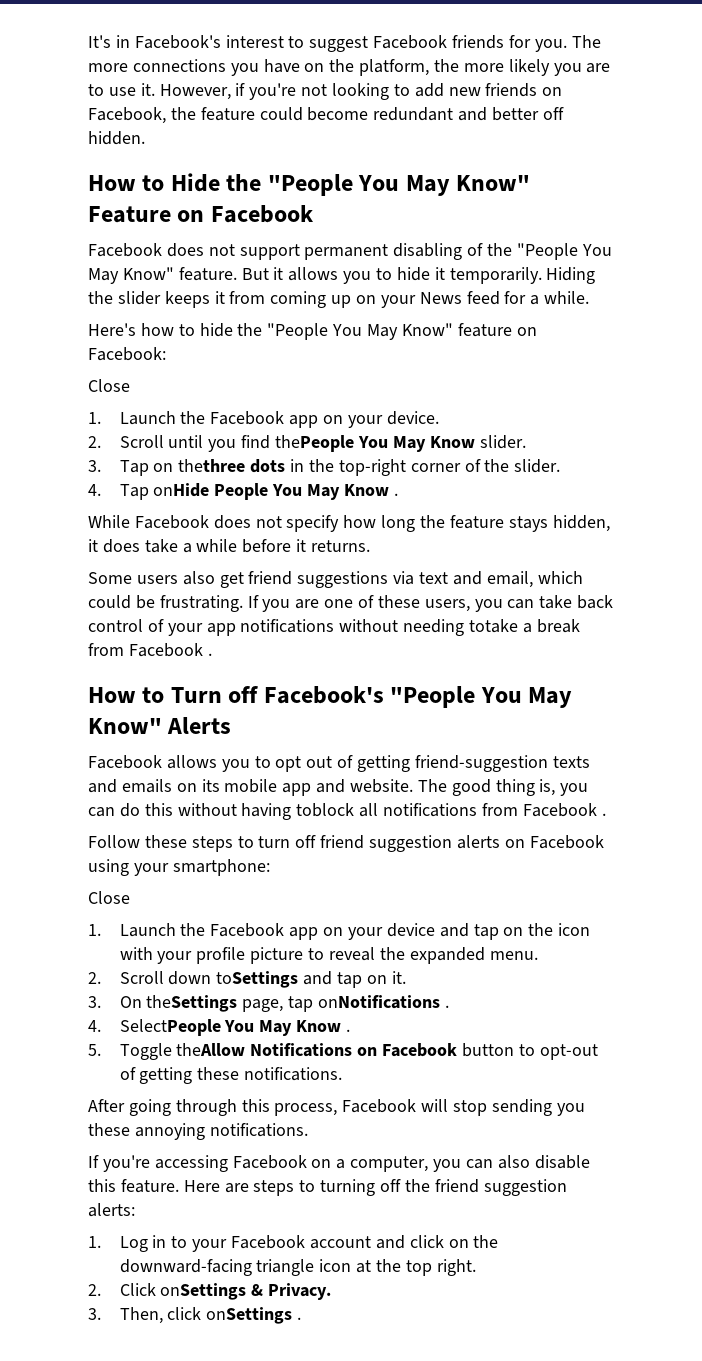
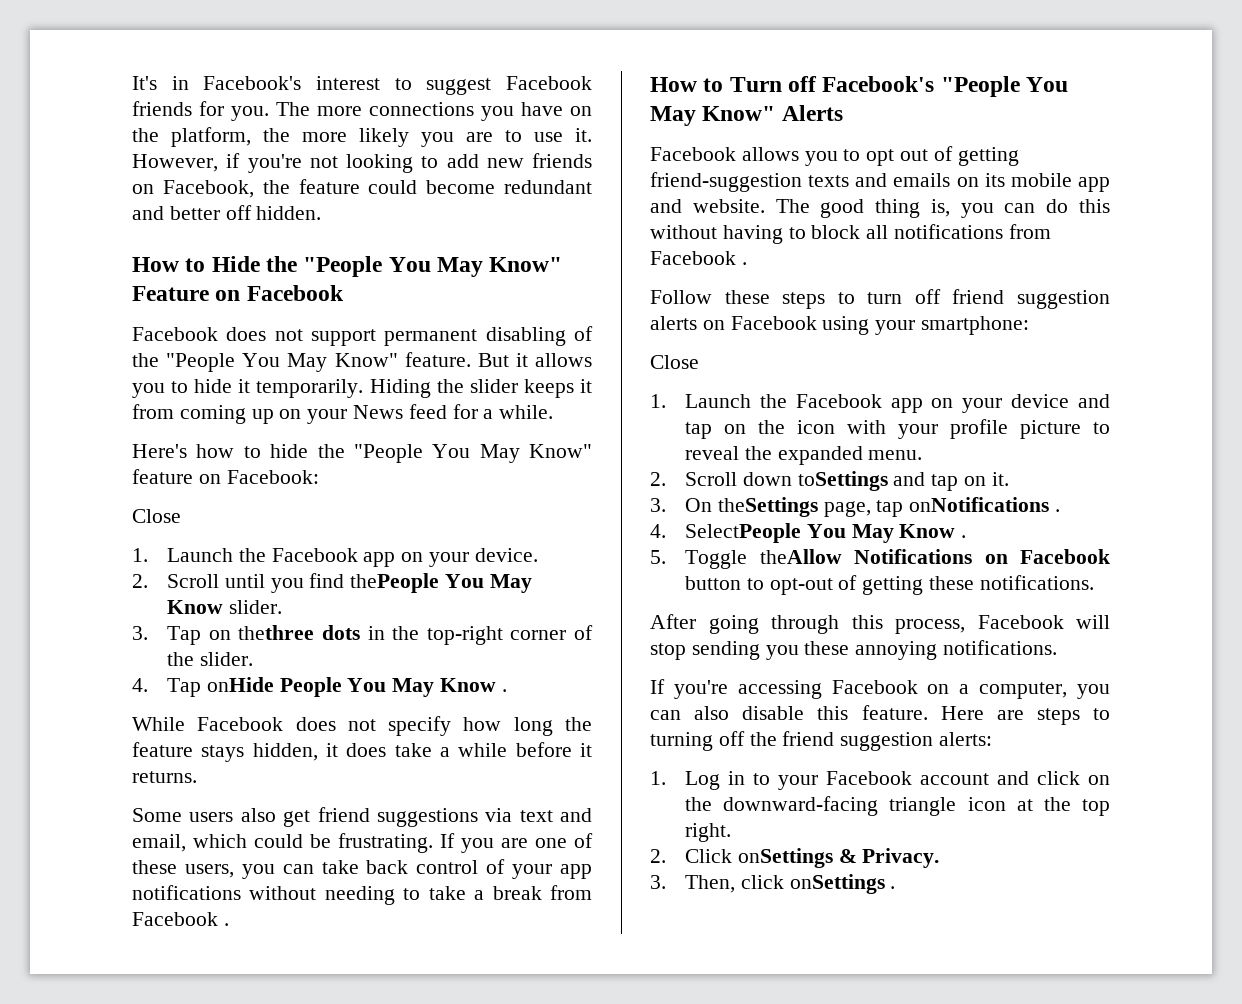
[469,619,519,633] totake -> [403,886,466,900] to take
[296,803,355,817] toblock -> [788,225,861,239] to block

